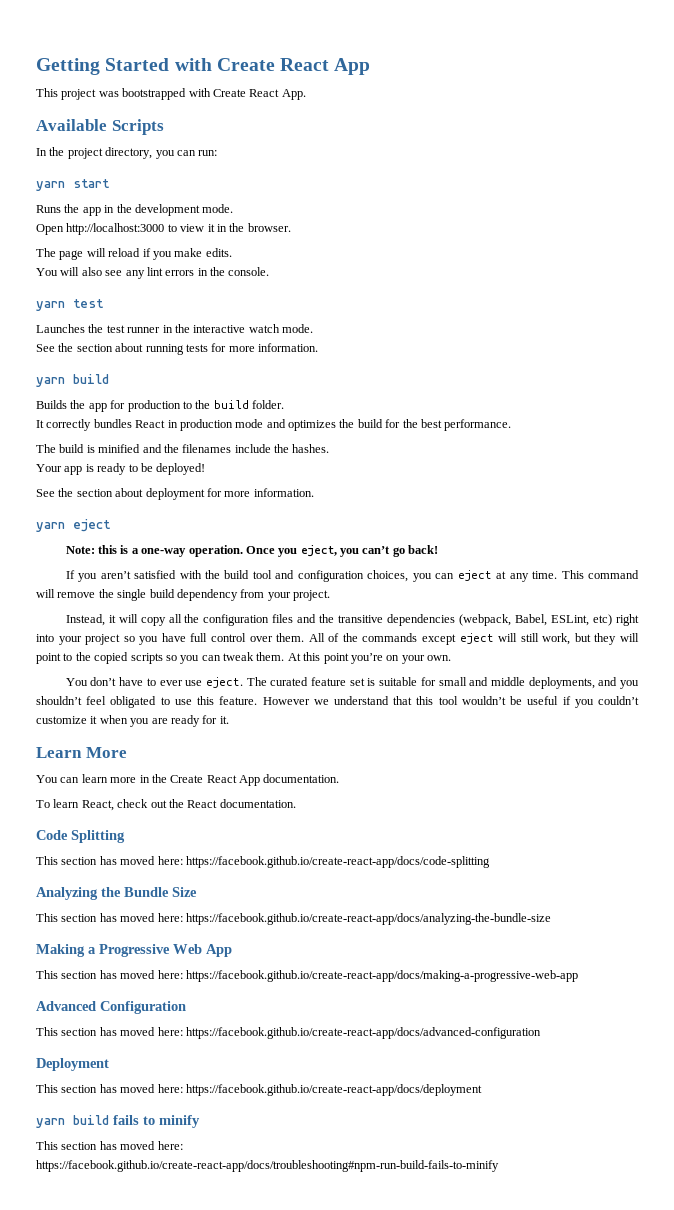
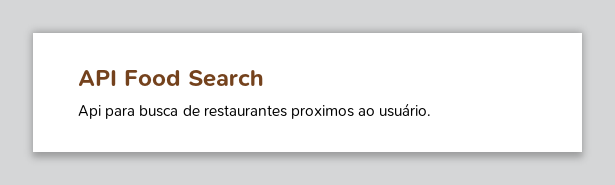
[36,58,371,75] [36,88,306,100] [36,119,164,135] [36,147,218,159] [36,179,110,191] [36,204,234,216] [36,223,291,235] [36,248,232,260] [36,267,270,279] [36,299,104,311] [36,324,313,333] [36,343,318,355] [36,374,109,387] [36,400,284,412] [36,419,512,431] [36,444,330,453] [36,463,206,475] [36,488,314,500] [36,519,111,532] [65,545,439,557] [65,570,639,582] [36,589,330,601] [65,614,639,626] [36,633,639,645] [36,652,451,664] [65,677,639,689] [36,696,639,708] [36,715,229,727] [36,747,127,758] [36,774,340,786] [36,799,296,811] [36,830,125,843] [36,856,490,868] [36,887,197,900] [36,913,551,925] [36,944,232,957] [36,970,578,982] [36,1001,186,1014] [36,1027,541,1039] [36,1058,109,1071] [36,1084,482,1096] [36,1115,200,1128] [36,1141,183,1150] [36,1160,499,1172] Getting Started with Create React App // This project was bootstrapped with Create React App. // Available Scripts // In the project directory, you can run: // yarn start // Runs the app in the development mode. // Open http://localhost:3000 to view it in the browser. // The page will reload if you make edits. // You will also see any lint errors in the console. // yarn test // Launches the test runner in the interactive watch mode. // See the section about running tests for more information. // yarn build // Builds the app for production to the build folder. // It correctly bundles React in production mode and optimizes the build for the best performance. // The build is minified and the filenames include the hashes. // Your app is ready to be deployed! // See the section about deployment for more information. // yarn eject // Note: this is a one-way operation. Once you eject, you can’t go back! // If you aren’t satisfied with the build tool and configuration choices, you can eject at any time. This command will remove the single build dependency from your project. // Instead, it will copy all the configuration files and the transitive dependencies (webpack, Babel, ESLint, etc) right into your project so you have full control over them. All of the commands except eject will still work, but they will point to the copied scripts so you can tweak them. At this point you’re on your own. // You don’t have to ever use eject. The curated feature set is suitable for small and middle deployments, and you shouldn’t feel obligated to use this feature. However we understand that this tool wouldn’t be useful if you couldn’t customize it when you are ready for it. // Learn More // You can learn more in the Create React App documentation. // To learn React, check out the React documentation. // Code Splitting // This section has moved here: https://facebook.github.io/create-react-app/docs/code-splitting // Analyzing the Bundle Size // This section has moved here: https://facebook.github.io/create-react-app/docs/analyzing-the-bundle-size // Making a Progressive Web App // This section has moved here: https://facebook.github.io/create-react-app/docs/making-a-progressive-web-app // Advanced Configuration // This section has moved here: https://facebook.github.io/create-react-app/docs/advanced-configuration // Deployment // This section has moved here: https://facebook.github.io/create-react-app/docs/deployment // yarn build fails to minify // This section has moved here: https://facebook.github.io/create-react-app/docs/troubleshooting#npm-run-build-fails-to-minify -> [78,70,263,87] [78,103,432,119] API Food Search // Api para busca de restaurantes proximos ao usuário.

